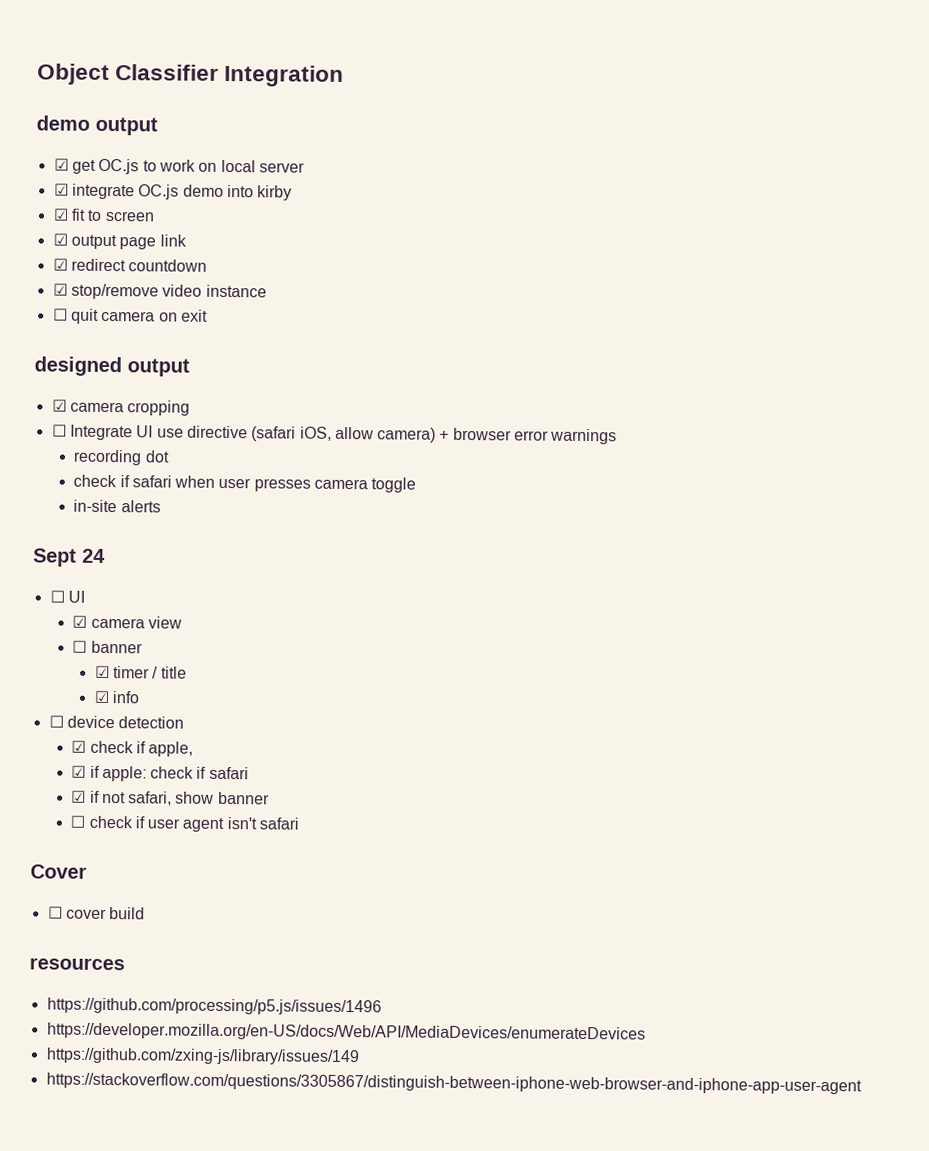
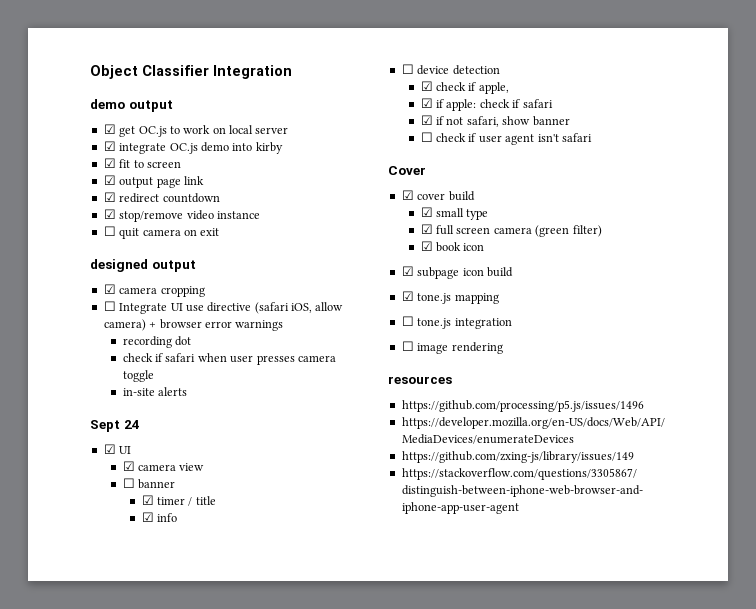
[49,590,65,603] ☐ -> [103,444,116,454] ☑
[47,906,63,919] ☐ -> [401,190,414,200] ☑
(146, 913) none -> [420,207,489,220] [420,224,602,237] [420,241,485,252] [401,266,513,279] [401,291,499,304] [401,316,512,329] [401,341,503,354] // ☑ small type // ☑ full screen camera (green filter) // ☑ book icon // ☑ subpage icon build // ☑ tone.js mapping // ☐ tone.js integration // ☐ image rendering

